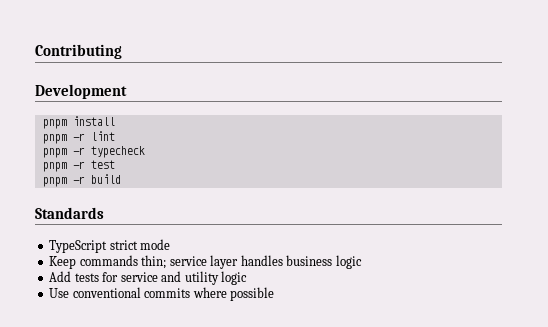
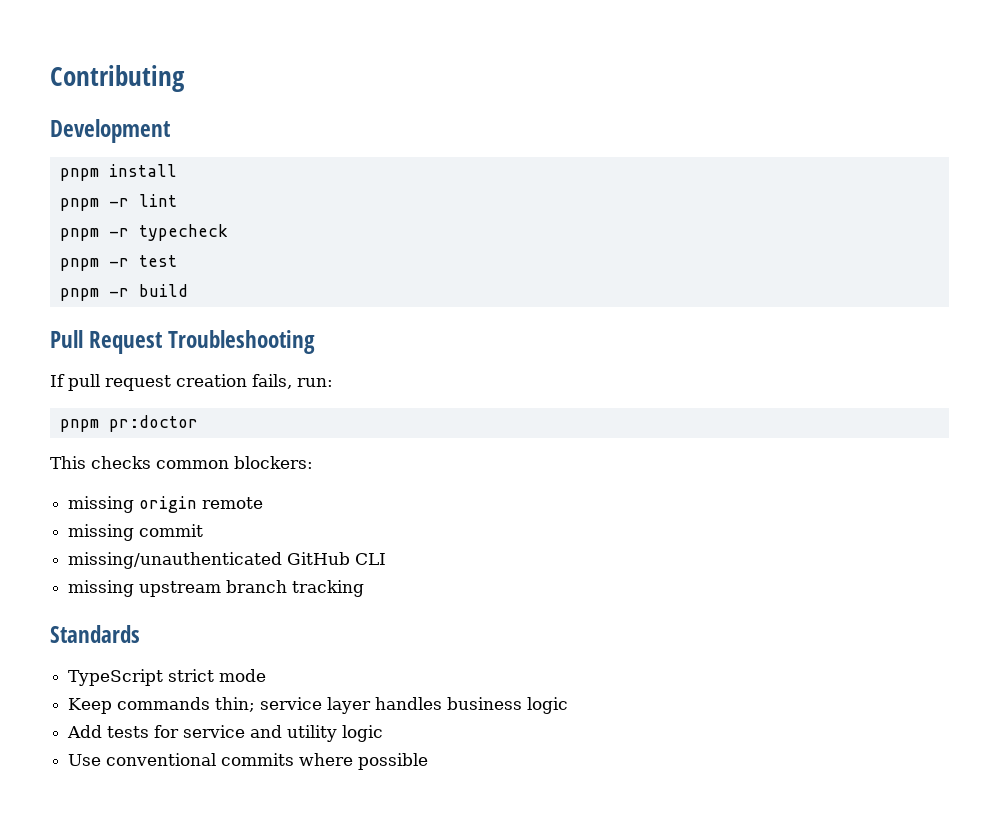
(121, 179) none -> [50,330,316,354] [50,374,333,391] [59,415,198,432] [50,456,313,469] [68,496,264,513] [68,524,204,541] [68,552,387,569] [68,580,365,597] // Pull Request Troubleshooting // If pull request creation fails, run: // pnpm pr:doctor // This checks common blockers: // missing origin remote // missing commit // missing/unauthenticated GitHub CLI // missing upstream branch tracking

